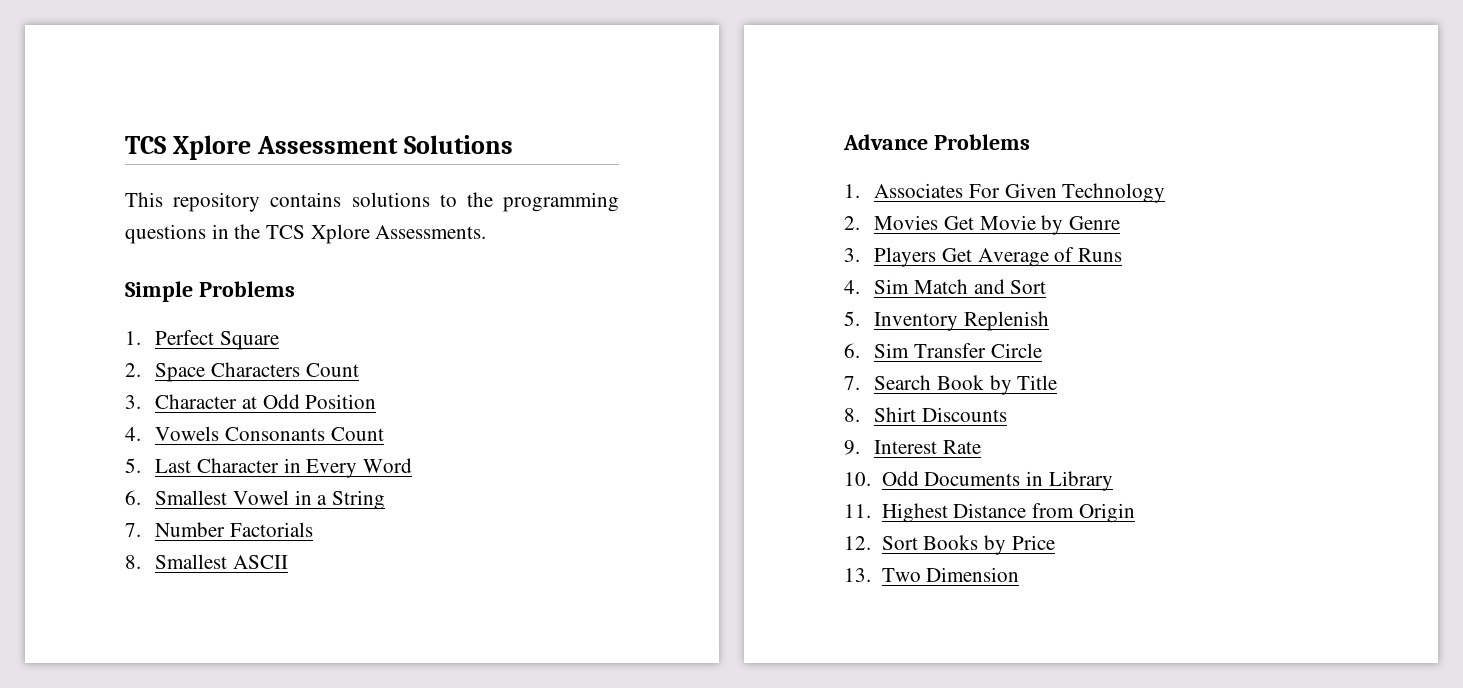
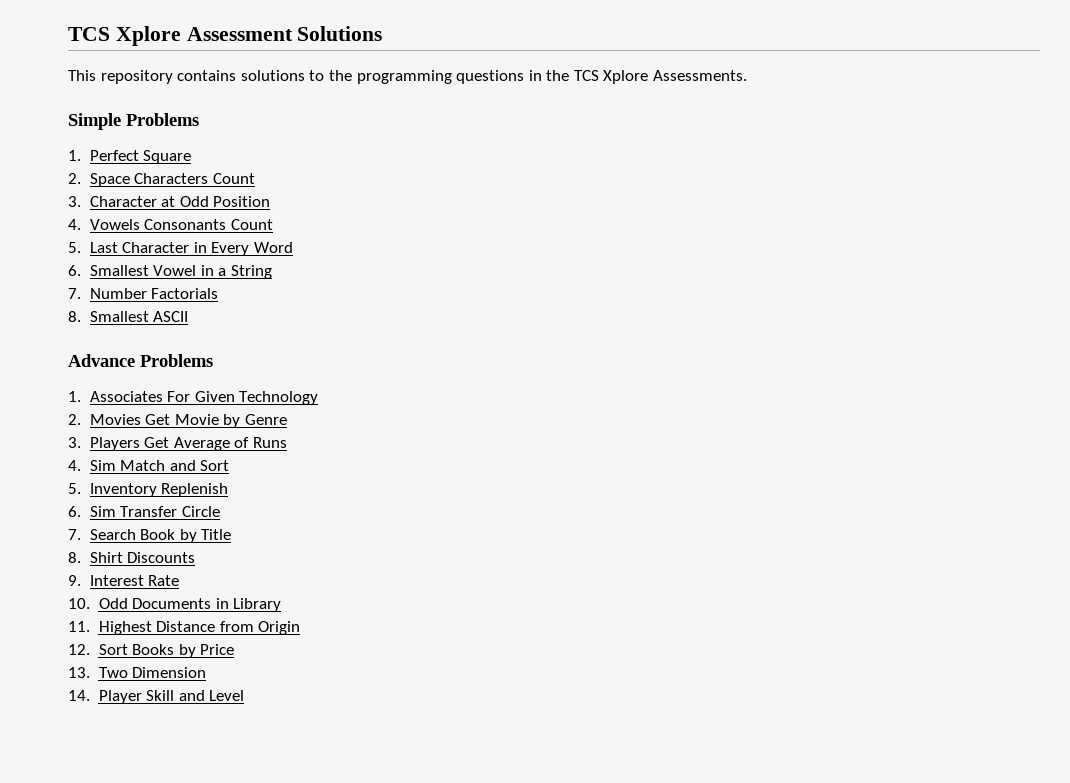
(1020, 574) none -> [68,690,245,704] // 14. Player Skill and Level

